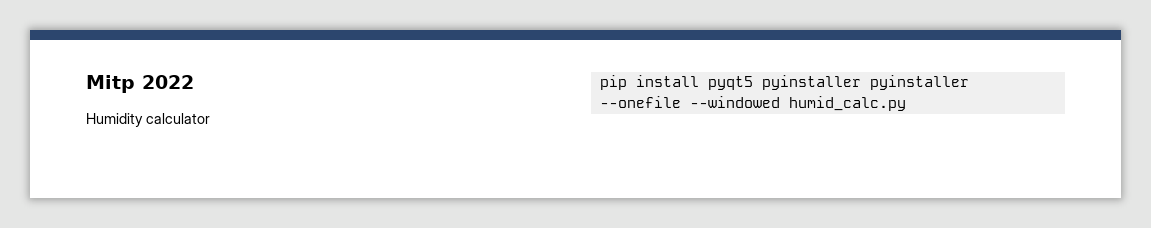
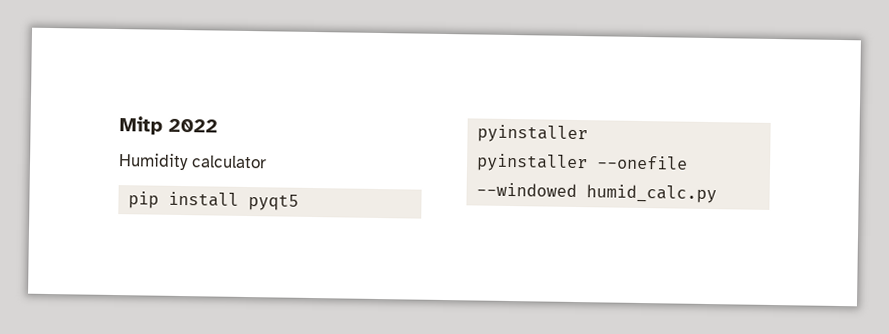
(861, 82) none -> (589, 134) //

